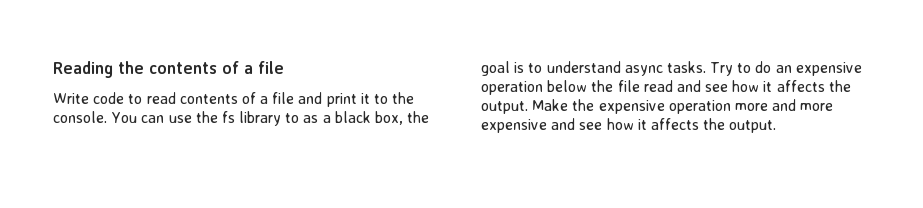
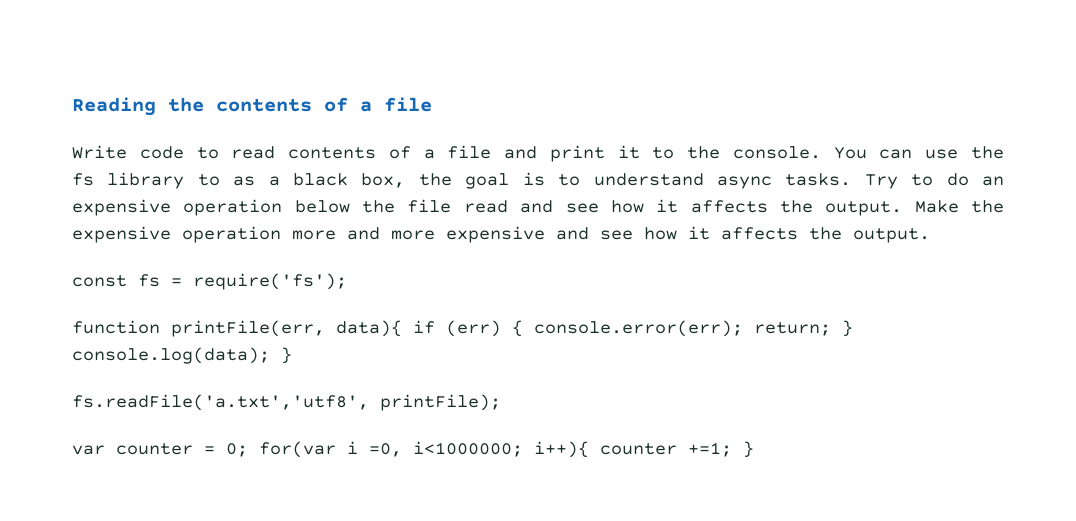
(777, 126) none -> [72,273,347,290] [72,320,853,337] [72,347,292,364] [72,394,501,411] [72,441,754,458] // const fs = require('fs'); // function printFile(err, data){ if (err) { console.error(err); return; } console.log(data); } // fs.readFile('a.txt','utf8', printFile); // var counter = 0; for(var i =0, i<1000000; i++){ counter +=1; }

